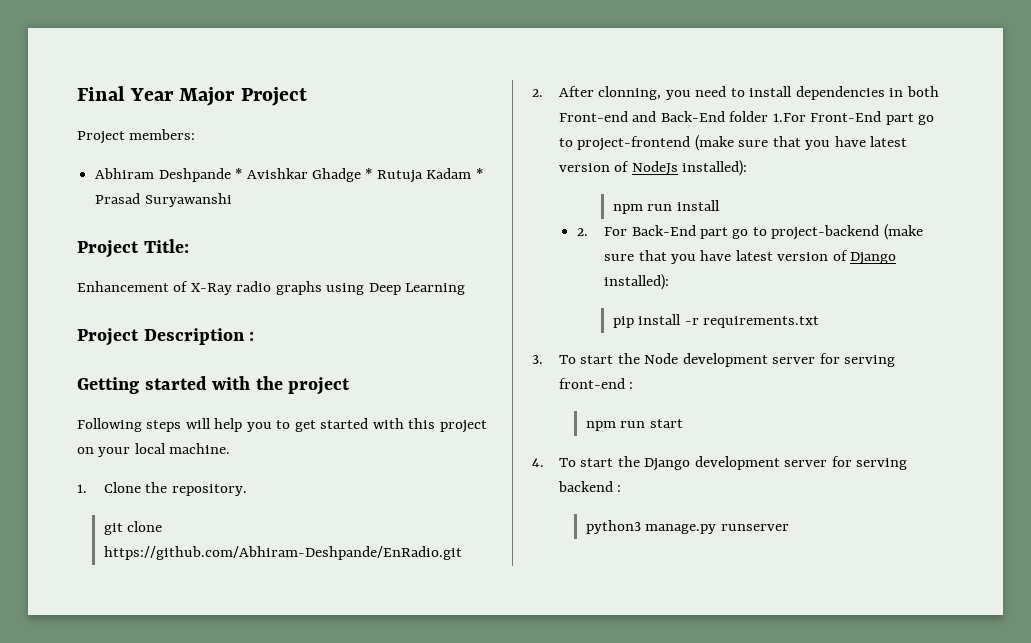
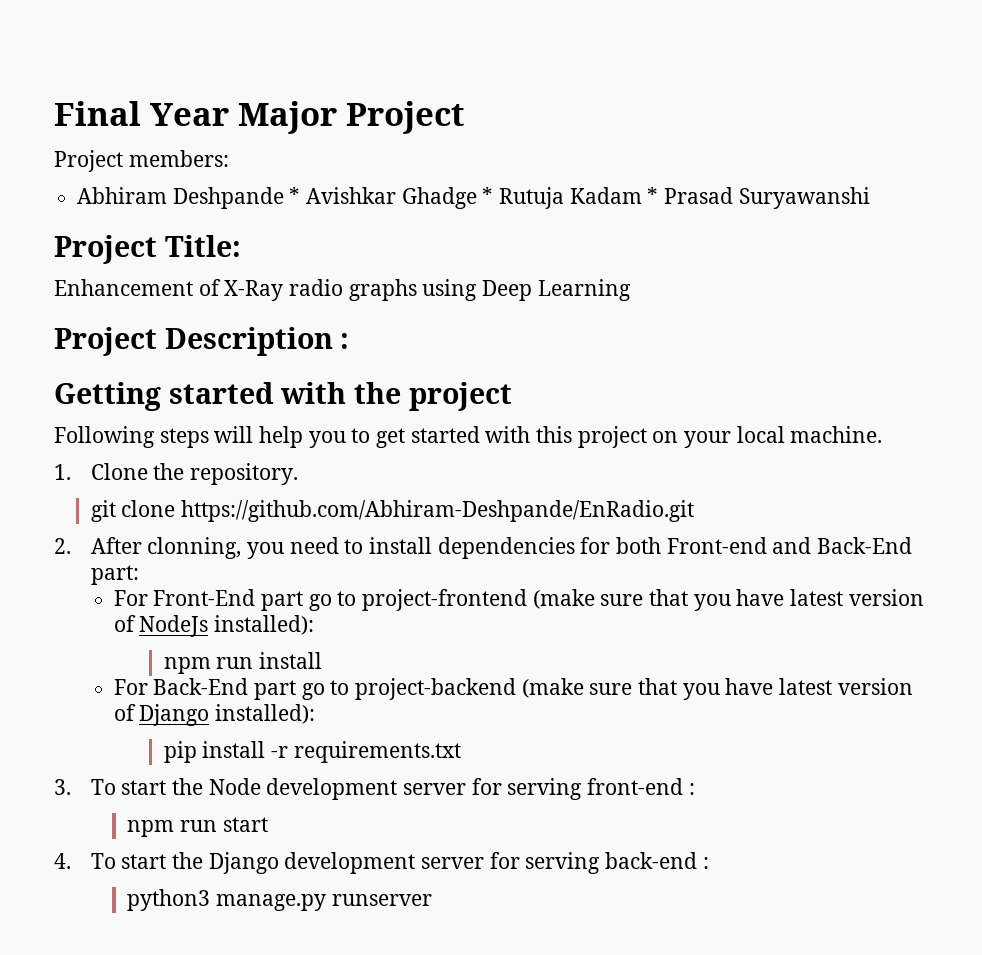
[889,88,904,97] in -> [580,537,611,554] for
[729,111,806,122] folder 1.For -> [90,565,139,585] [113,590,148,606] part: // For
[577,228,589,236] 2. -> (323, 660) none
[557,481,613,492] backend -> [604,852,697,869] back-end

